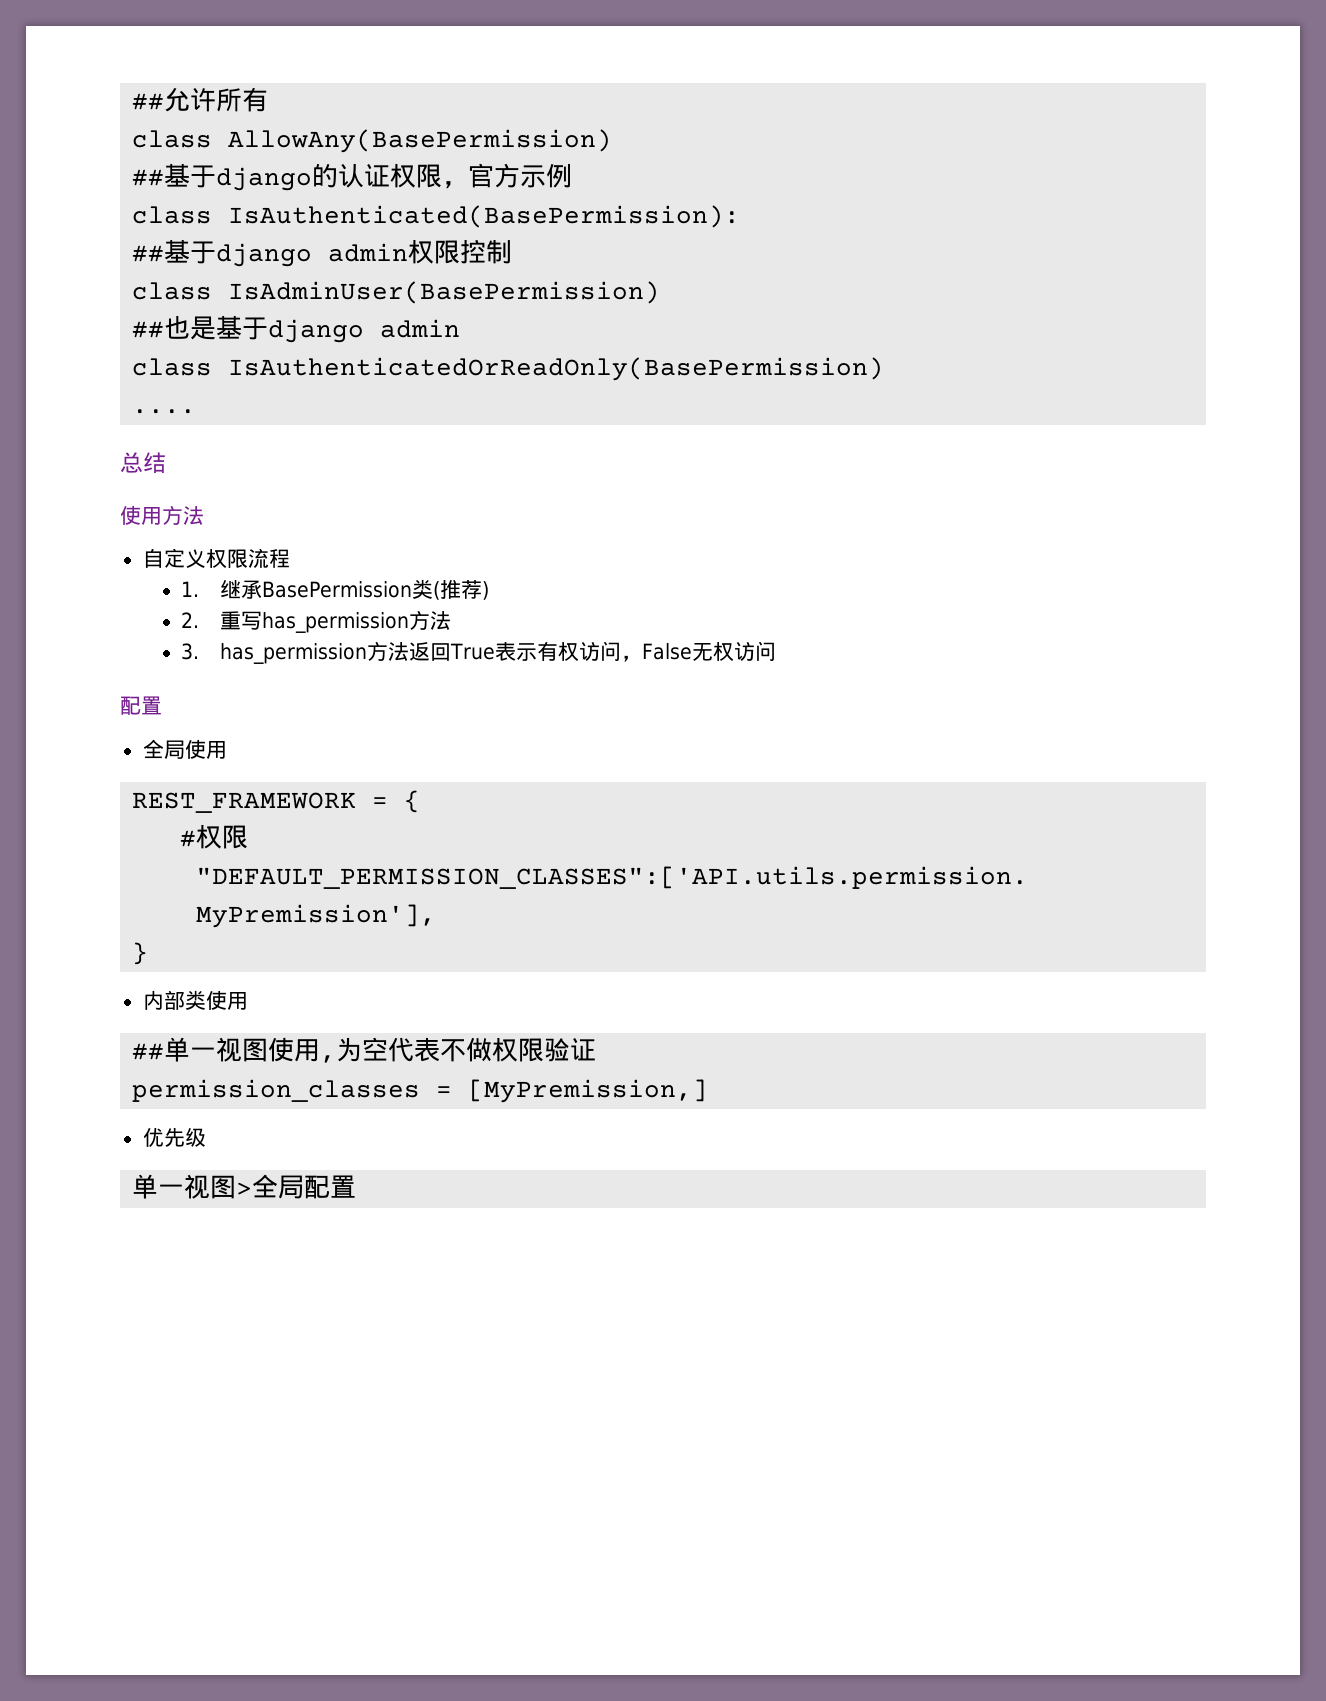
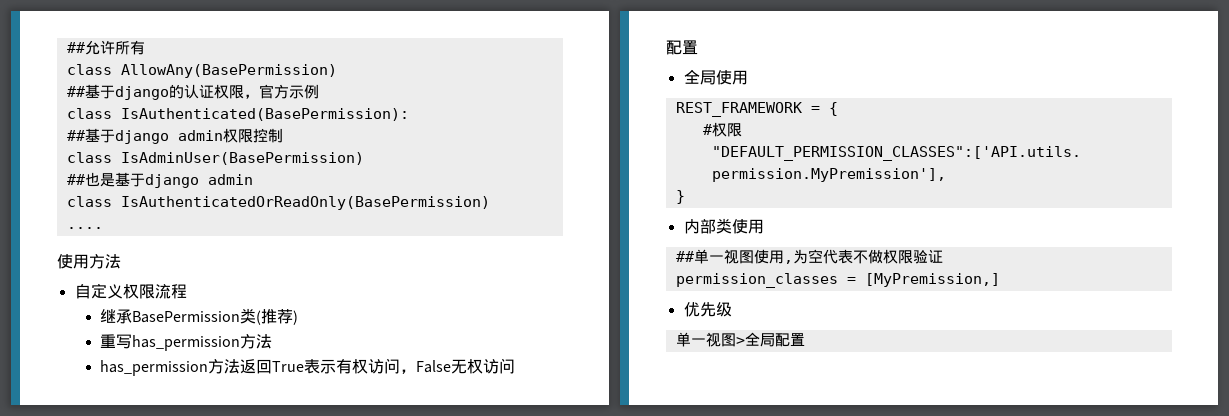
[120,452,166,474] // 总结 -> (103, 228) none
[181,581,200,597] 1. -> (187, 291) none
[181,612,200,628] 2. -> (298, 317) none
[181,643,200,660] 3. -> (272, 341) none

